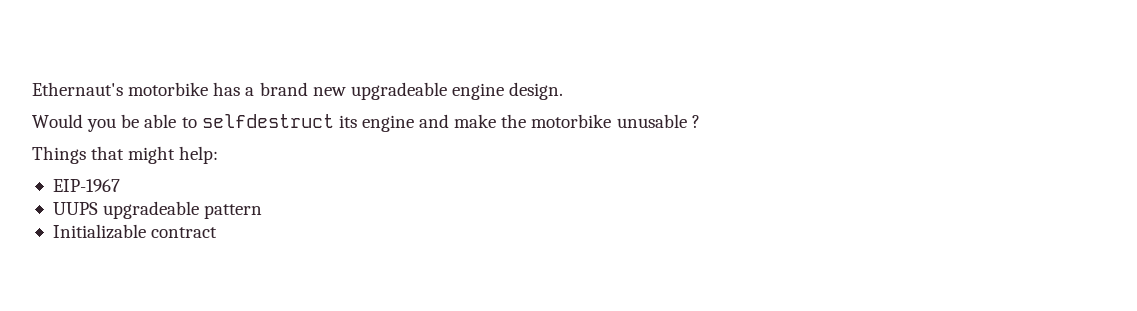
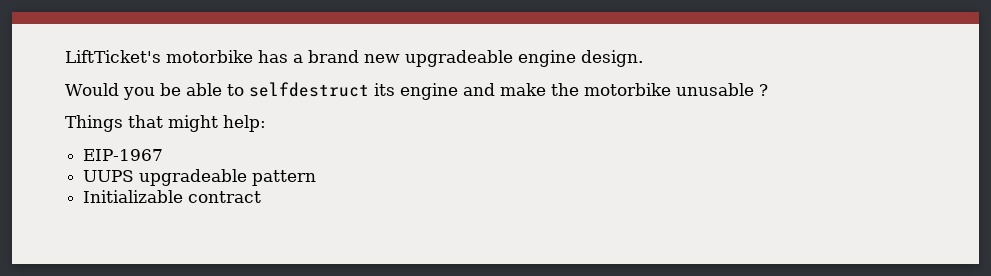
[32,82,123,96] Ethernaut's -> [65,50,161,63] LiftTicket's

